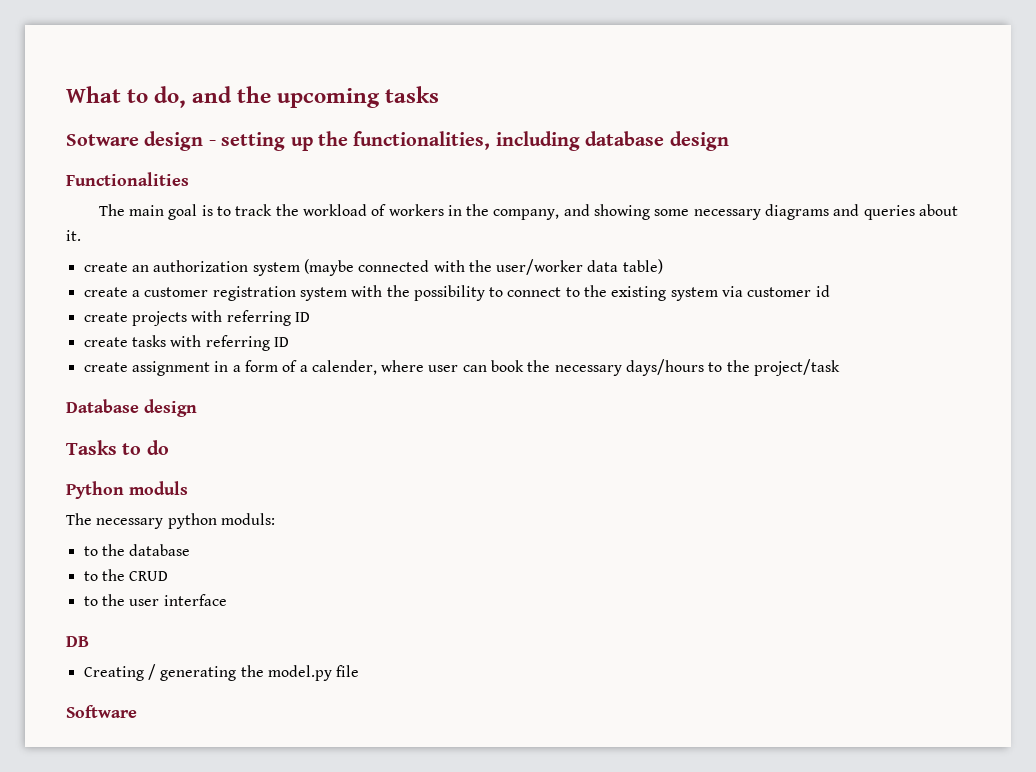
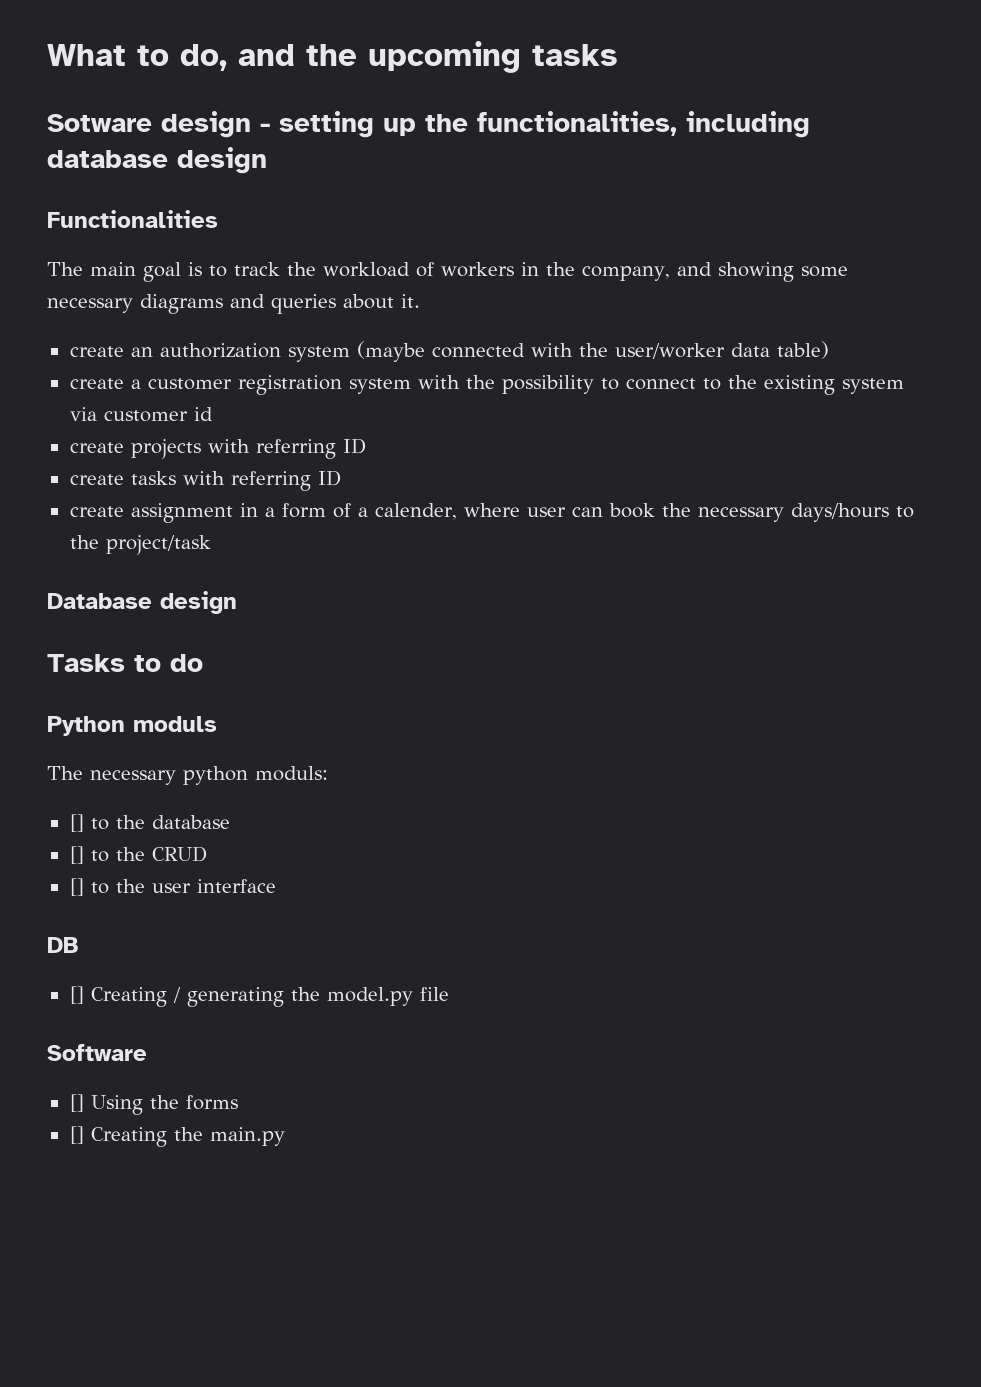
(275, 519) none -> [69,814,84,832] []
(191, 550) none -> [69,846,84,864] []
(169, 576) none -> [69,878,84,896] []
(89, 641) none -> [69,986,84,1004] []
(137, 711) none -> [69,1094,238,1115] [69,1126,285,1147] // [] Using the forms // [] Creating the main.py

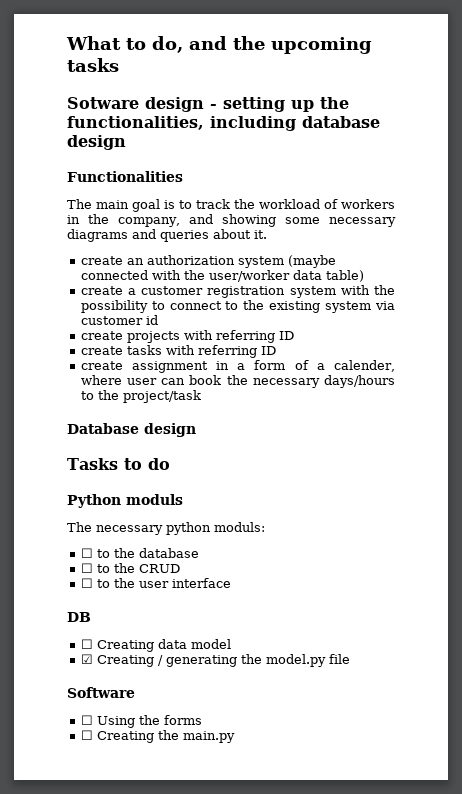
[69,814,84,832] [] -> [80,548,93,558] ☐
[69,846,84,864] [] -> [80,563,93,573] ☐
[69,878,84,896] [] -> [80,578,93,588] ☐
[69,986,84,1004] [] -> [80,639,231,652] [80,654,93,664] ☐ Creating data model // ☑
[69,1094,84,1112] [] -> [80,715,93,725] ☐
[69,1126,84,1144] [] -> [80,730,93,740] ☐

